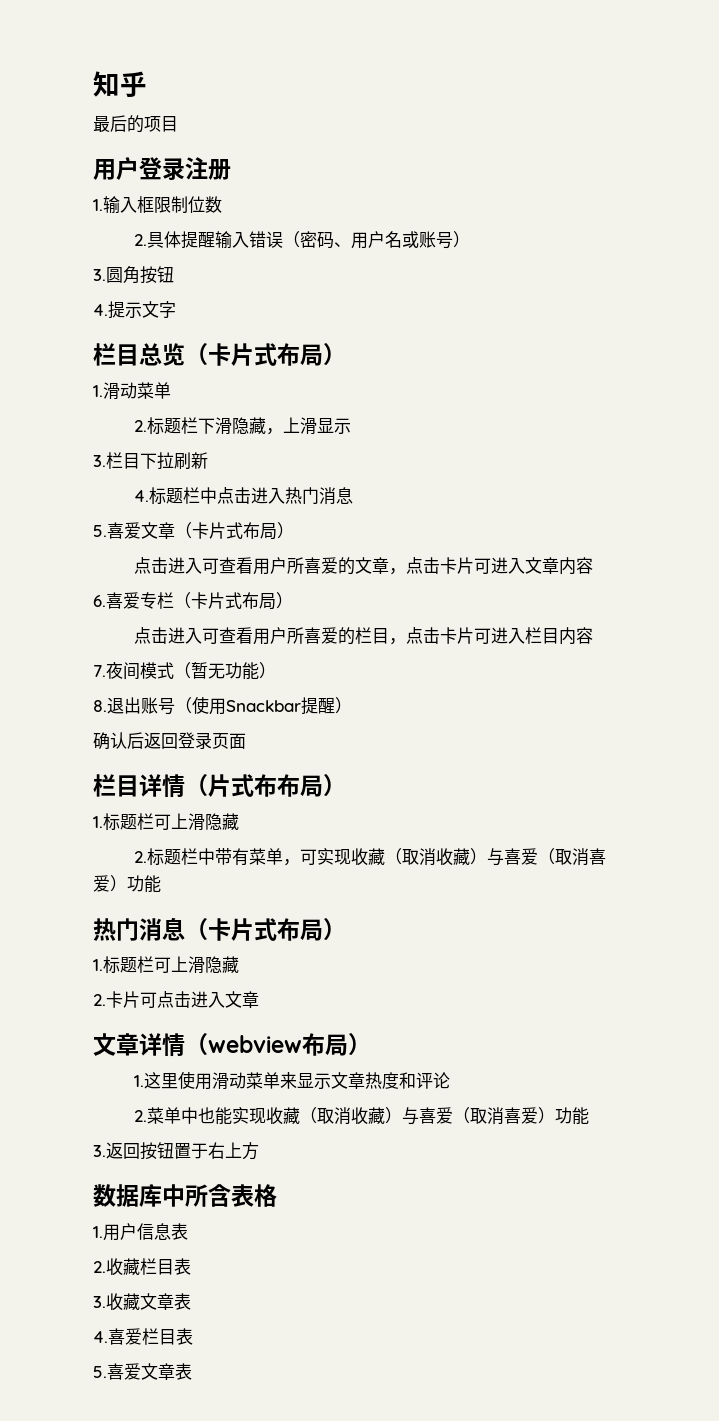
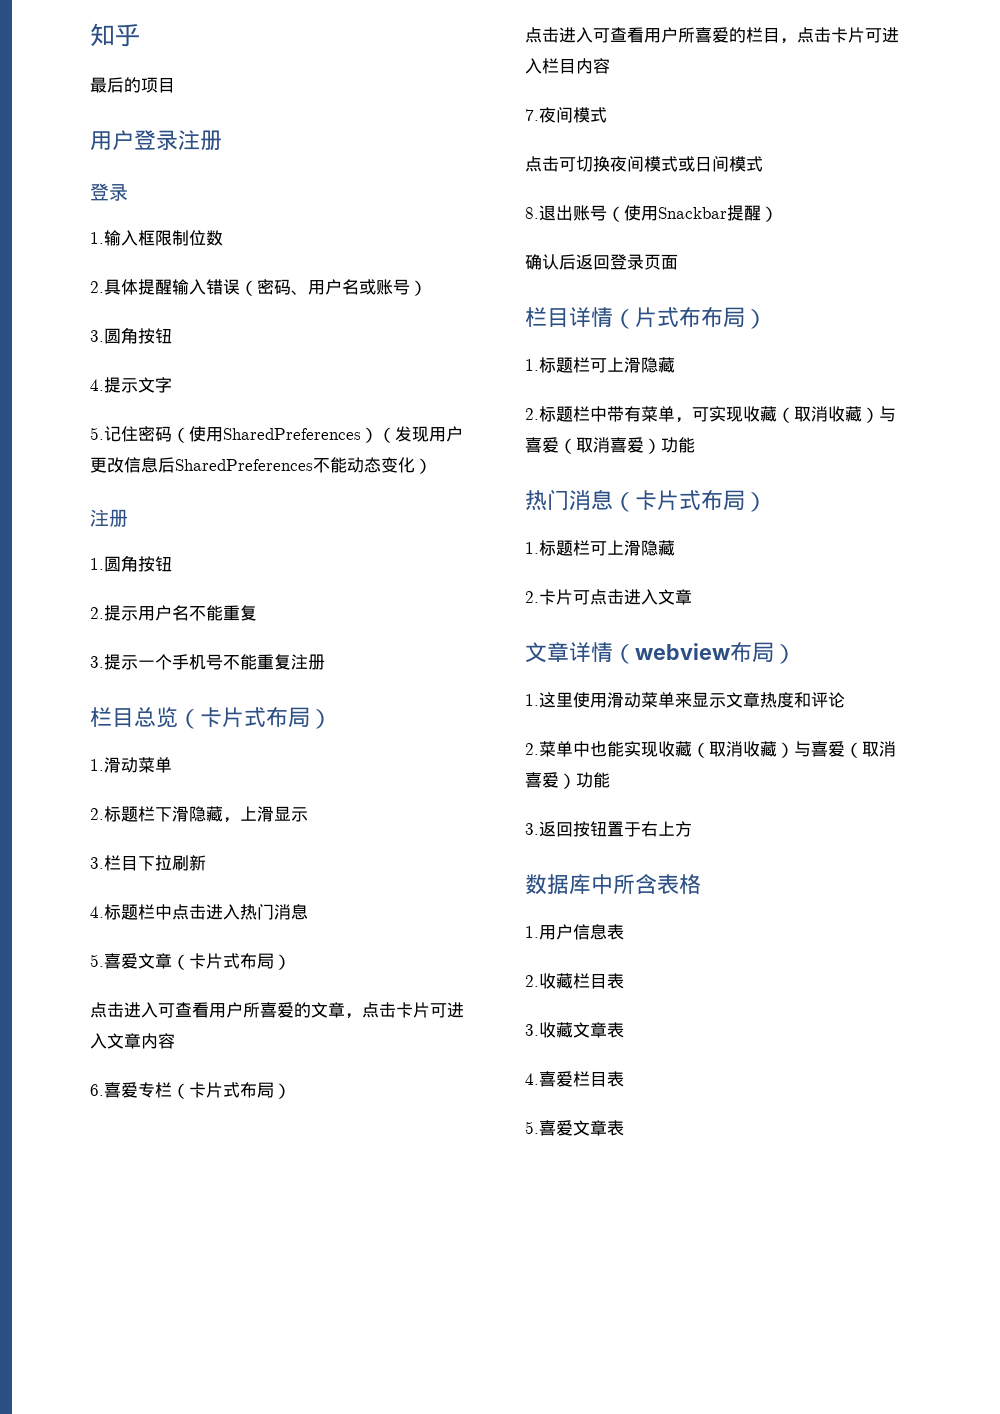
(231, 169) none -> [90,183,128,201] // 登录
(176, 309) none -> [90,426,463,443] [90,457,432,474] [90,509,128,527] [90,555,172,572] [90,605,257,621] [90,654,325,670] // 5.记住密码（使用SharedPreferences）（发现用户更改信息后SharedPreferences不能动态变化） // 注册 // 1.圆角按钮 // 2.提示用户名不能重复 // 3.提示一个手机号不能重复注册
[174,662,276,680] （暂无功能） -> [525,156,763,172] // 点击可切换夜间模式或日间模式

